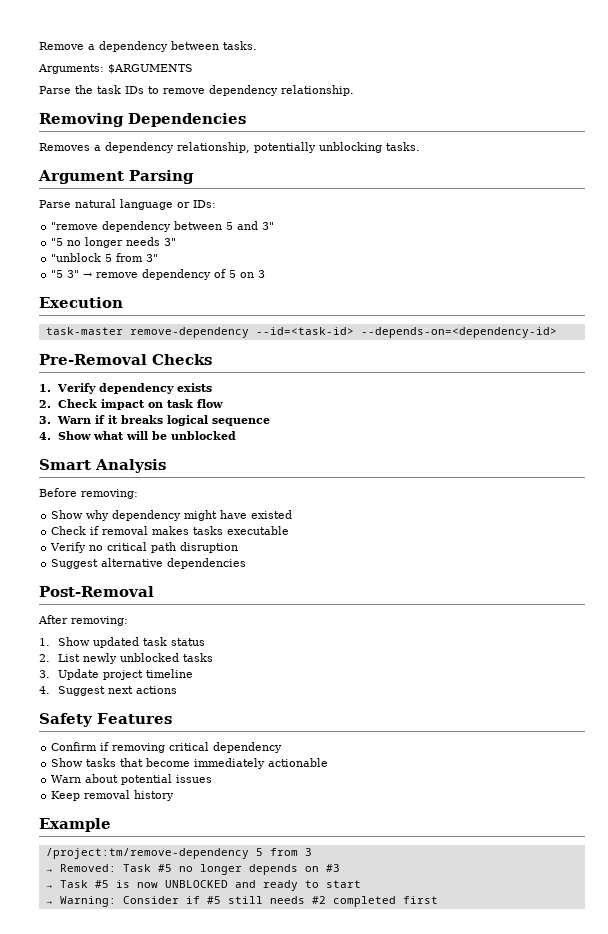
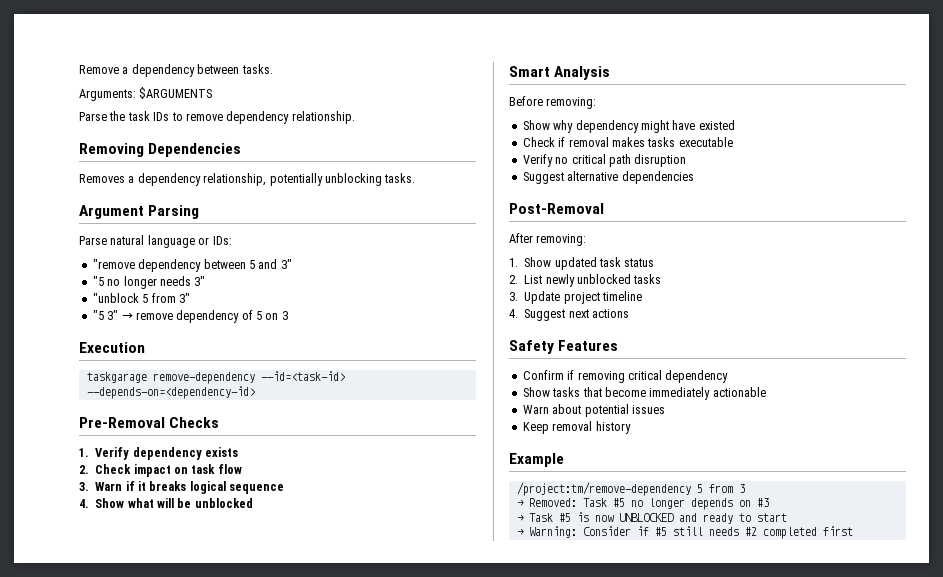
[45,327,123,335] task-master -> [86,372,147,383] taskgarage

